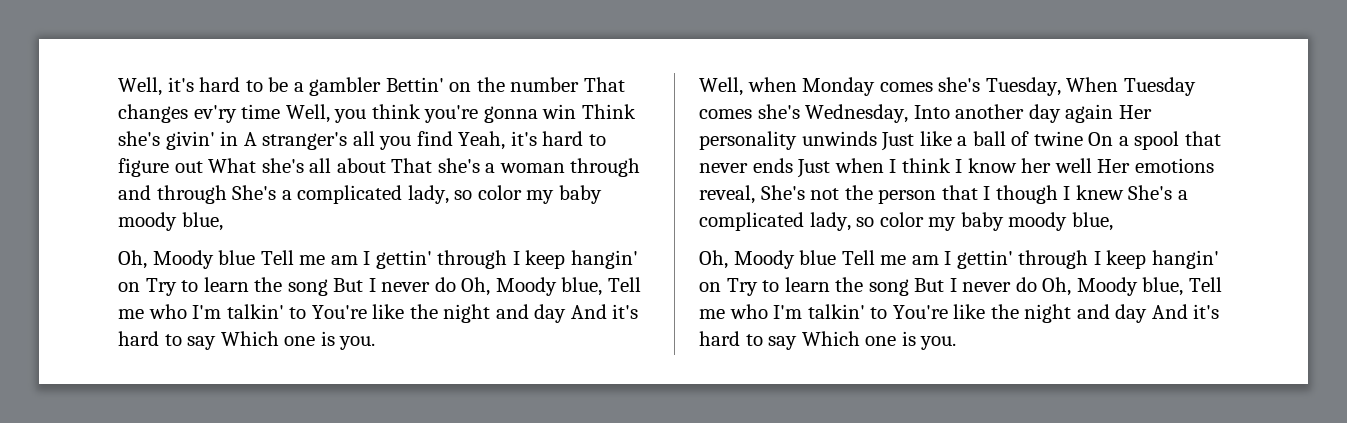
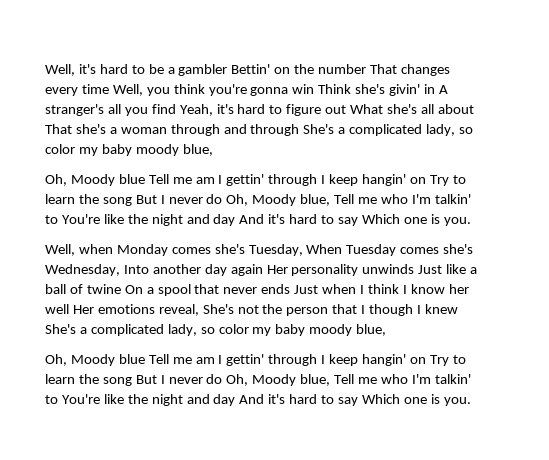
[193,105,237,123] ev'ry -> [45,87,78,96] every

